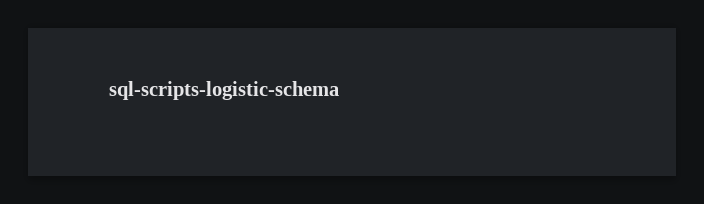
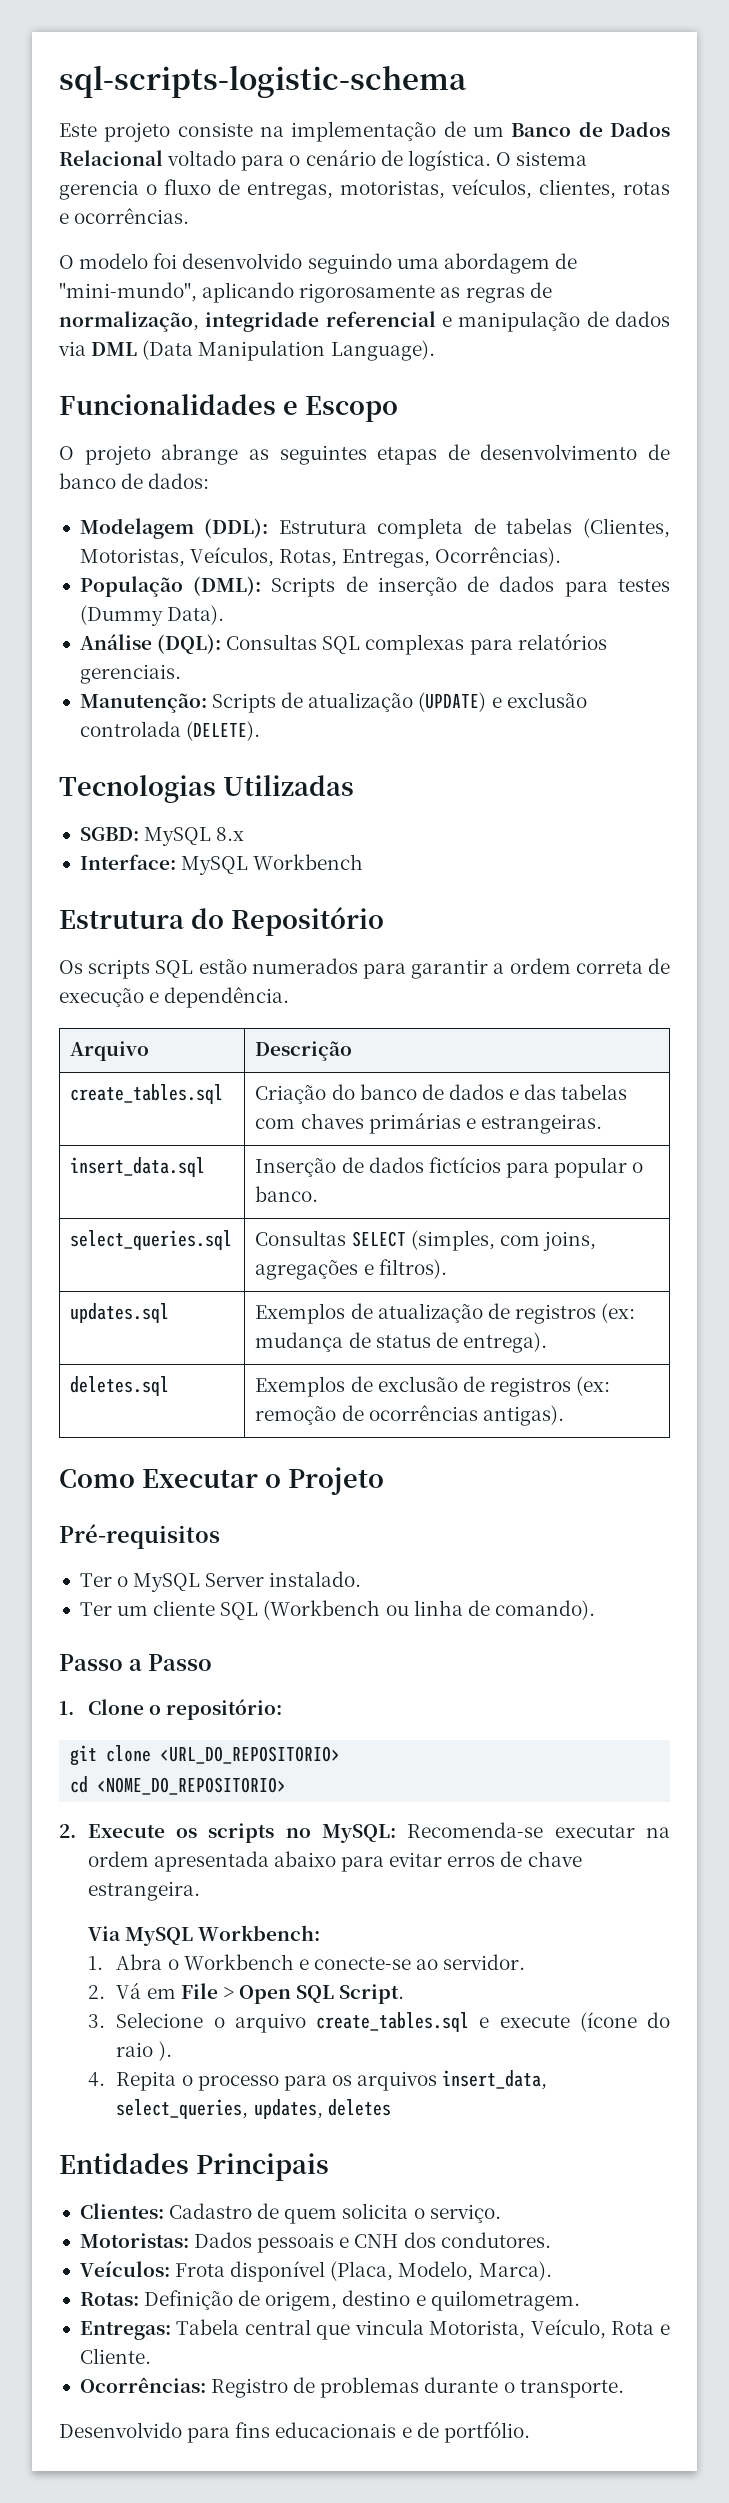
(339, 90) none -> [59,121,670,142] [59,149,588,171] [59,179,670,200] [59,208,190,224] [59,253,577,274] [59,282,552,303] [59,311,670,332] [58,340,435,361] [59,394,398,422] [59,444,670,465] [59,473,210,489] [79,518,670,539] [79,547,562,568] [79,576,670,597] [79,605,225,626] [79,633,607,655] [79,664,181,684] [79,692,587,713] [79,721,261,741] [59,775,354,803] [79,827,245,846] [79,854,364,875] [59,907,384,936] [59,958,671,979] [59,987,290,1008] [70,1041,150,1061] [255,1041,353,1061] [70,1084,224,1104] [255,1084,628,1104] [255,1112,602,1134] [70,1157,206,1177] [255,1157,644,1178] [255,1186,319,1202] [70,1230,233,1250] [255,1230,596,1251] [255,1259,447,1280] [70,1303,170,1323] [255,1303,636,1324] [255,1332,547,1353] [70,1376,170,1396] [255,1376,611,1397] [255,1405,564,1426] [59,1467,384,1495] [59,1524,220,1549] [79,1571,362,1592] [79,1600,595,1620] [59,1654,212,1671] [59,1699,282,1720] [70,1745,341,1766] [70,1776,287,1795] [59,1822,670,1843] [87,1851,582,1872] [87,1881,200,1901] [87,1925,320,1946] [87,1954,526,1970] [87,1982,405,2004] [87,2012,670,2033] [116,2041,172,2061] [87,2070,548,2091] [116,2099,391,2119] [59,2153,329,2181] [79,2203,501,2224] [79,2232,551,2253] [79,2261,552,2282] [79,2290,580,2311] [79,2319,671,2340] [79,2348,151,2364] [79,2377,624,2398] [59,2421,530,2443] // Este projeto consiste na implementação de um Banco de Dados Relacional voltado para o cenário de logística. O sistema gerencia o fluxo de entregas, motoristas, veículos, clientes, rotas e ocorrências. // O modelo foi desenvolvido seguindo uma abordagem de "mini-mundo", aplicando rigorosamente as regras de normalização, integridade referencial e manipulação de dados via DML (Data Manipulation Language). // Funcionalidades e Escopo // O projeto abrange as seguintes etapas de desenvolvimento de banco de dados: // Modelagem (DDL): Estrutura completa de tabelas (Clientes, Motoristas, Veículos, Rotas, Entregas, Ocorrências). // População (DML): Scripts de inserção de dados para testes (Dummy Data). // Análise (DQL): Consultas SQL complexas para relatórios gerenciais. // Manutenção: Scripts de atualização (UPDATE) e exclusão controlada (DELETE). // Tecnologias Utilizadas // SGBD: MySQL 8.x // Interface: MySQL Workbench // Estrutura do Repositório // Os scripts SQL estão numerados para garantir a ordem correta de execução e dependência. // Arquivo | Descrição // create_tables.sql | Criação do banco de dados e das tabelas com chaves primárias e estrangeiras. // insert_data.sql | Inserção de dados fictícios para popular o banco. // select_queries.sql | Consultas SELECT (simples, com joins, agregações e filtros). // updates.sql | Exemplos de atualização de registros (ex: mudança de status de entrega). // deletes.sql | Exemplos de exclusão de registros (ex: remoção de ocorrências antigas). // Como Executar o Projeto // Pré-requisitos // Ter o MySQL Server instalado. // Ter um cliente SQL (Workbench ou linha de comando). // Passo a Passo // 1. Clone o repositório: // git clone <URL_DO_REPOSITORIO> // cd <NOME_DO_REPOSITORIO> // 2. Execute os scripts no MySQL: Recomenda-se executar na ordem apresentada abaixo para evitar erros de chave estrangeira. // Via MySQL Workbench: // 1. Abra o Workbench e conecte-se ao servidor. // 2. Vá em File > Open SQL Script. // 3. Selecione o arquivo create_tables.sql e execute (ícone do raio ). // 4. Repita o processo para os arquivos insert_data, select_queries, updates, deletes // Entidades Principais // Clientes: Cadastro de quem solicita o serviço. // Motoristas: Dados pessoais e CNH dos condutores. // Veículos: Frota disponível (Placa, Modelo, Marca). // Rotas: Definição de origem, destino e quilometragem. // Entregas: Tabela central que vincula Motorista, Veículo, Rota e Cliente. // Ocorrências: Registro de problemas durante o transporte. // Desenvolvido para fins educacionais e de portfólio.

